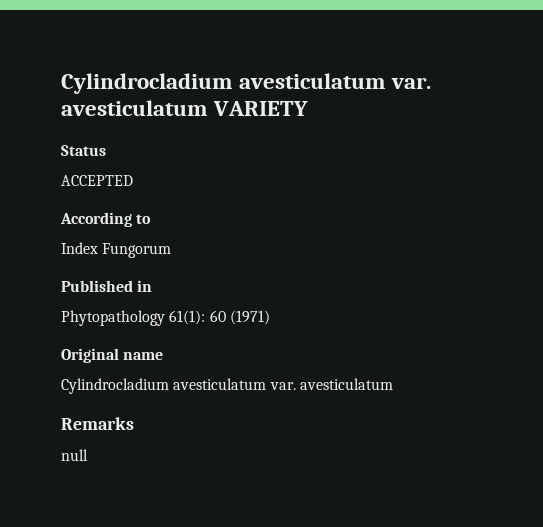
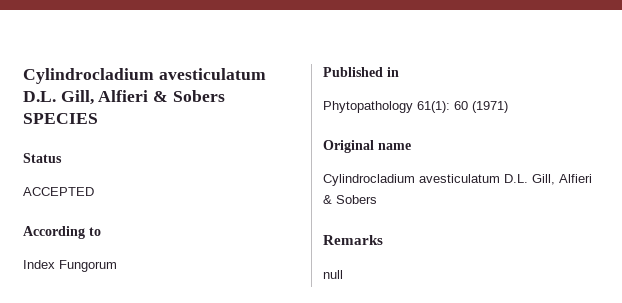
[61,73,432,94] [61,100,309,116] Cylindrocladium avesticulatum var. avesticulatum VARIETY -> [23,68,266,84] [23,90,225,105] [23,113,98,124] Cylindrocladium avesticulatum D.L. Gill, Alfieri & Sobers SPECIES
[269,378,393,390] var. avesticulatum -> [504,174,592,185] [323,195,377,204] D.L. Gill, Alfieri & Sobers

